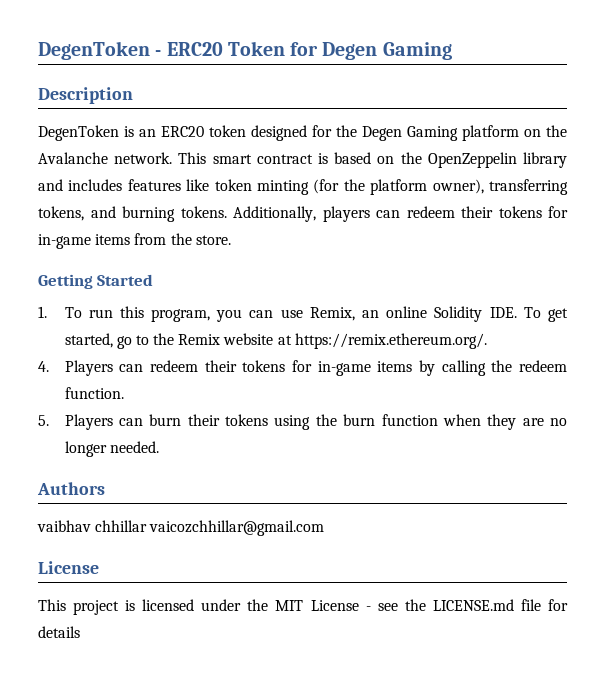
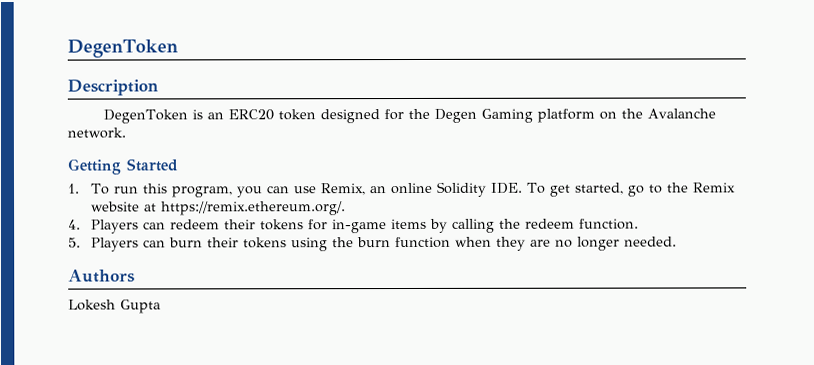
[38,41,452,60] DegenToken - ERC20 Token for Degen Gaming -> [67,39,178,58] DegenToken
[178,152,567,168] [38,179,568,195] [38,206,568,222] [38,233,231,249] This smart contract is based on the OpenZeppelin library and includes features like token minting (for the platform owner), transferring tokens, and burning tokens. Additionally, players can redeem their tokens for in-game items from the store. -> (126, 133) none
[37,520,325,536] [38,561,99,574] [38,599,569,615] [38,626,80,638] vaibhav chhillar vaicozchhillar@gmail.com // License // This project is licensed under the MIT License - see the LICENSE.md file for details -> [68,299,161,314] Lokesh Gupta

